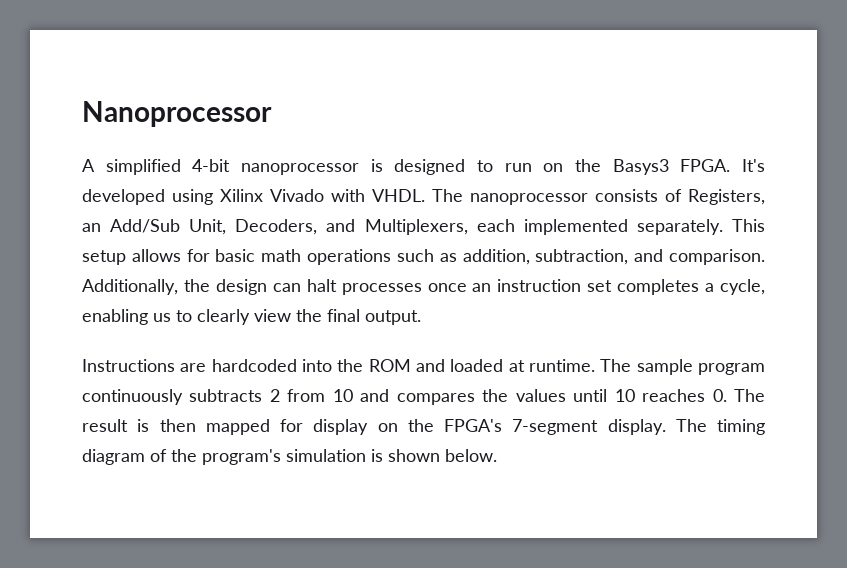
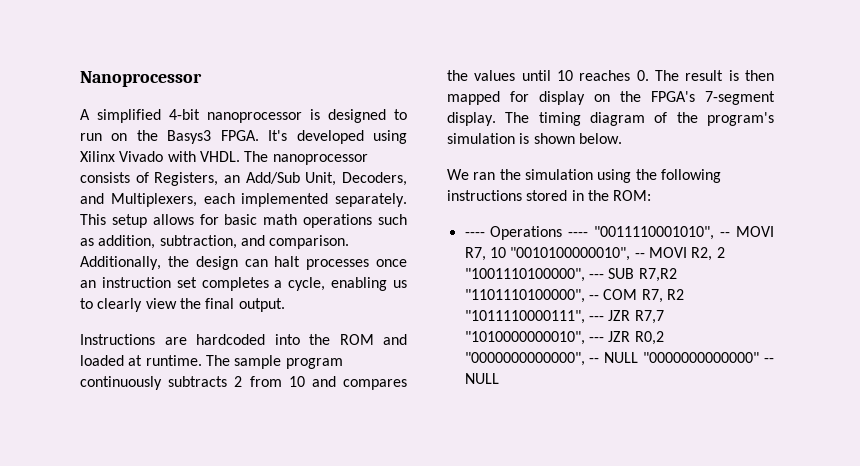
(497, 455) none -> [447,169,721,183] [447,190,652,201] [464,226,774,240] [464,247,725,261] [464,268,677,282] [464,289,684,303] [464,310,664,324] [464,331,664,345] [464,352,774,366] [464,373,499,384] // We ran the simulation using the following instructions stored in the ROM: // ---- Operations ---- "0011110001010", -- MOVI R7, 10 "0010100000010", -- MOVI R2, 2 "1001110100000", --- SUB R7,R2 "1101110100000", -- COM R7, R2 "1011110000111", --- JZR R7,7 "1010000000010", --- JZR R0,2 "0000000000000", -- NULL "0000000000000" -- NULL

